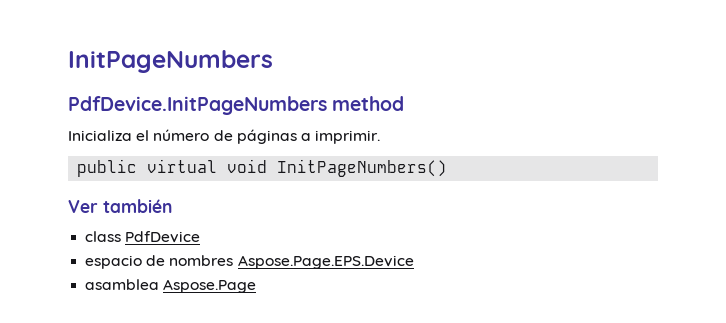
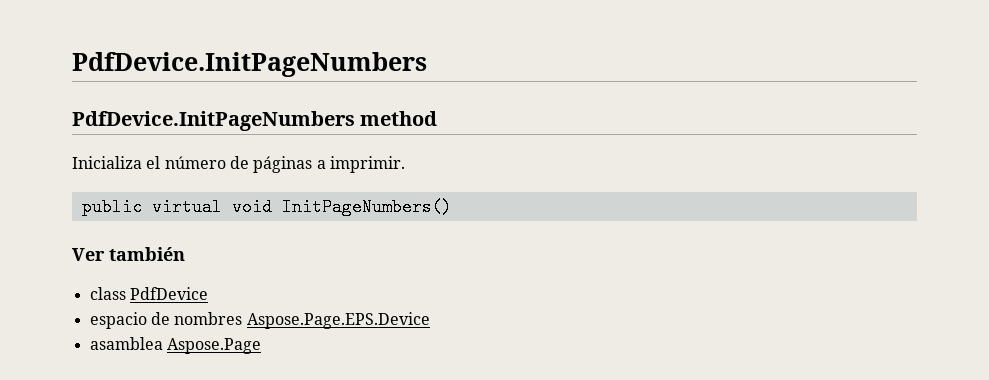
[68,50,273,73] InitPageNumbers -> [72,52,427,77] PdfDevice.InitPageNumbers

